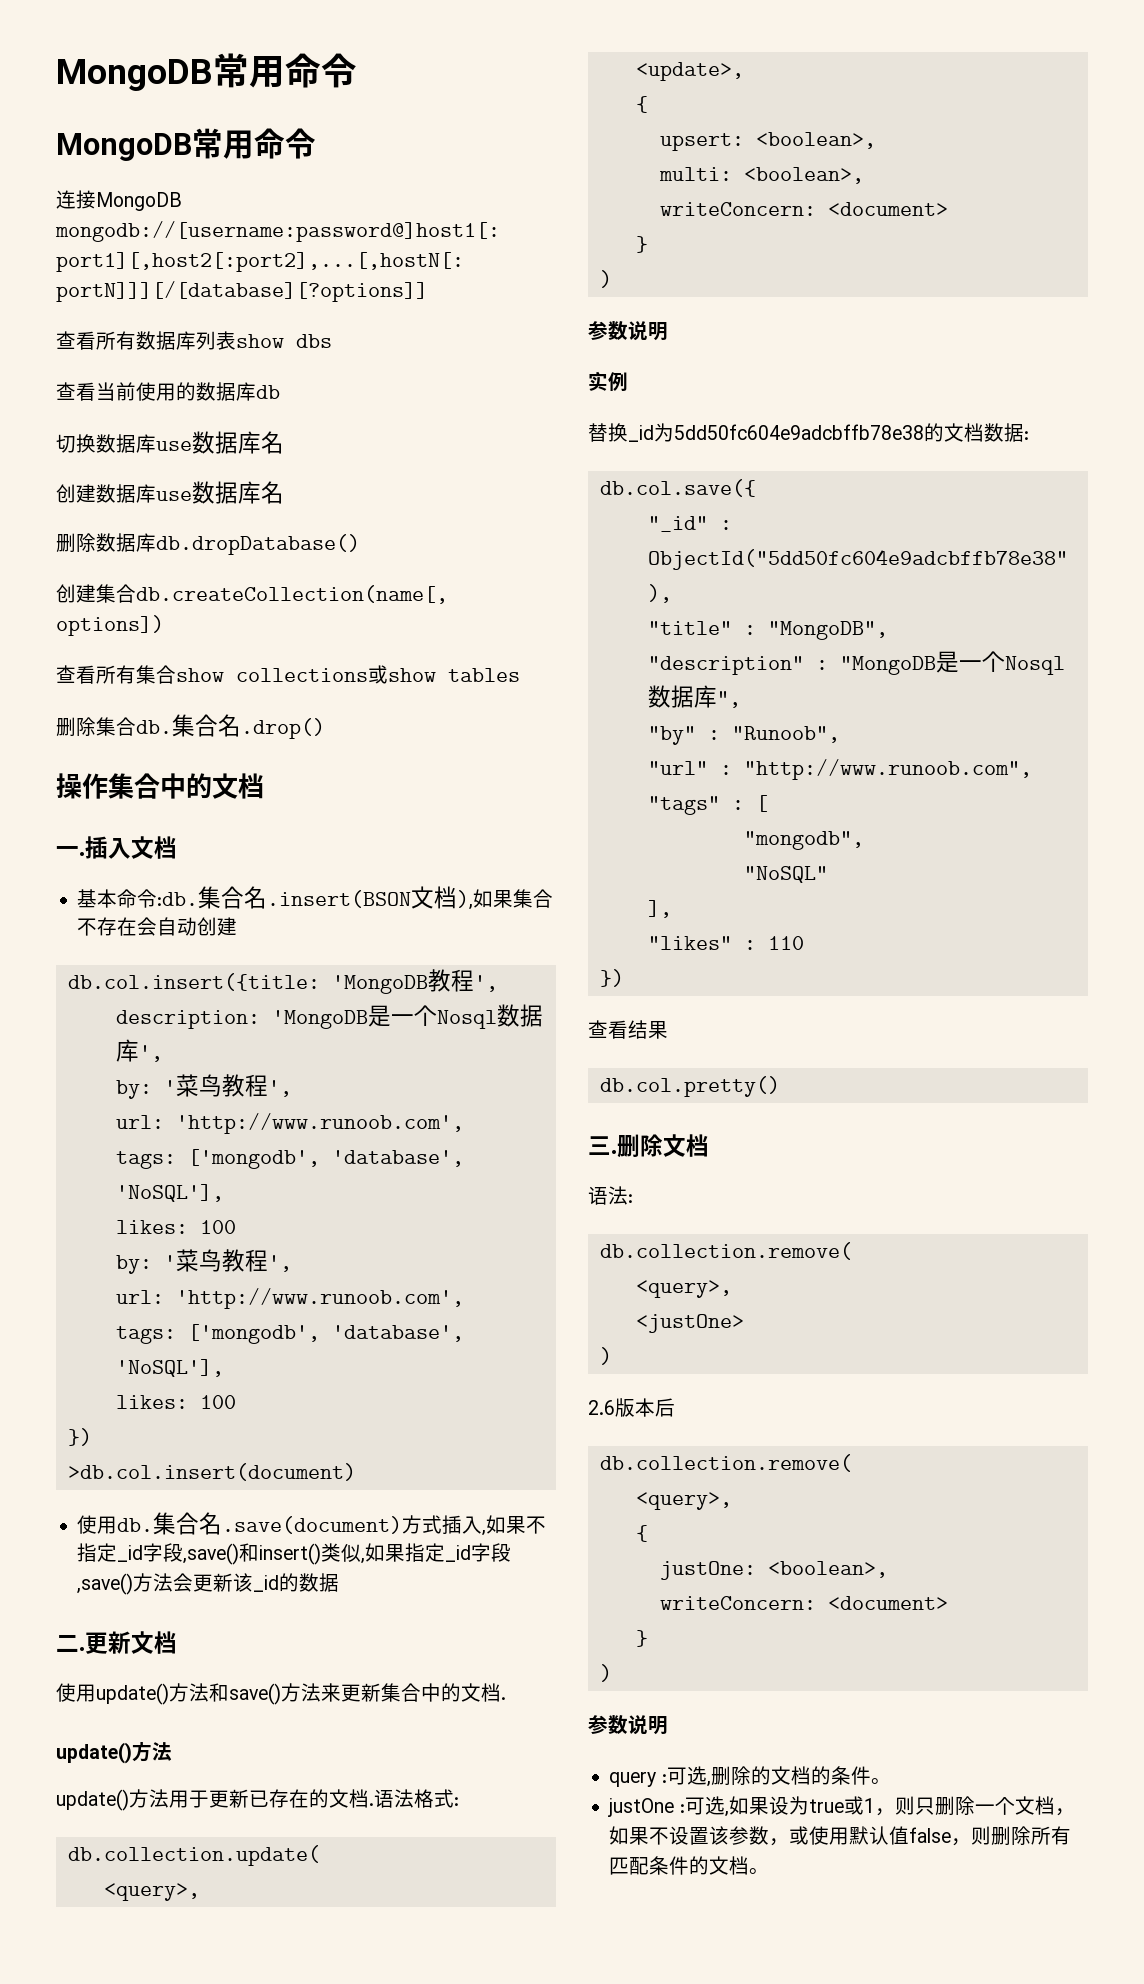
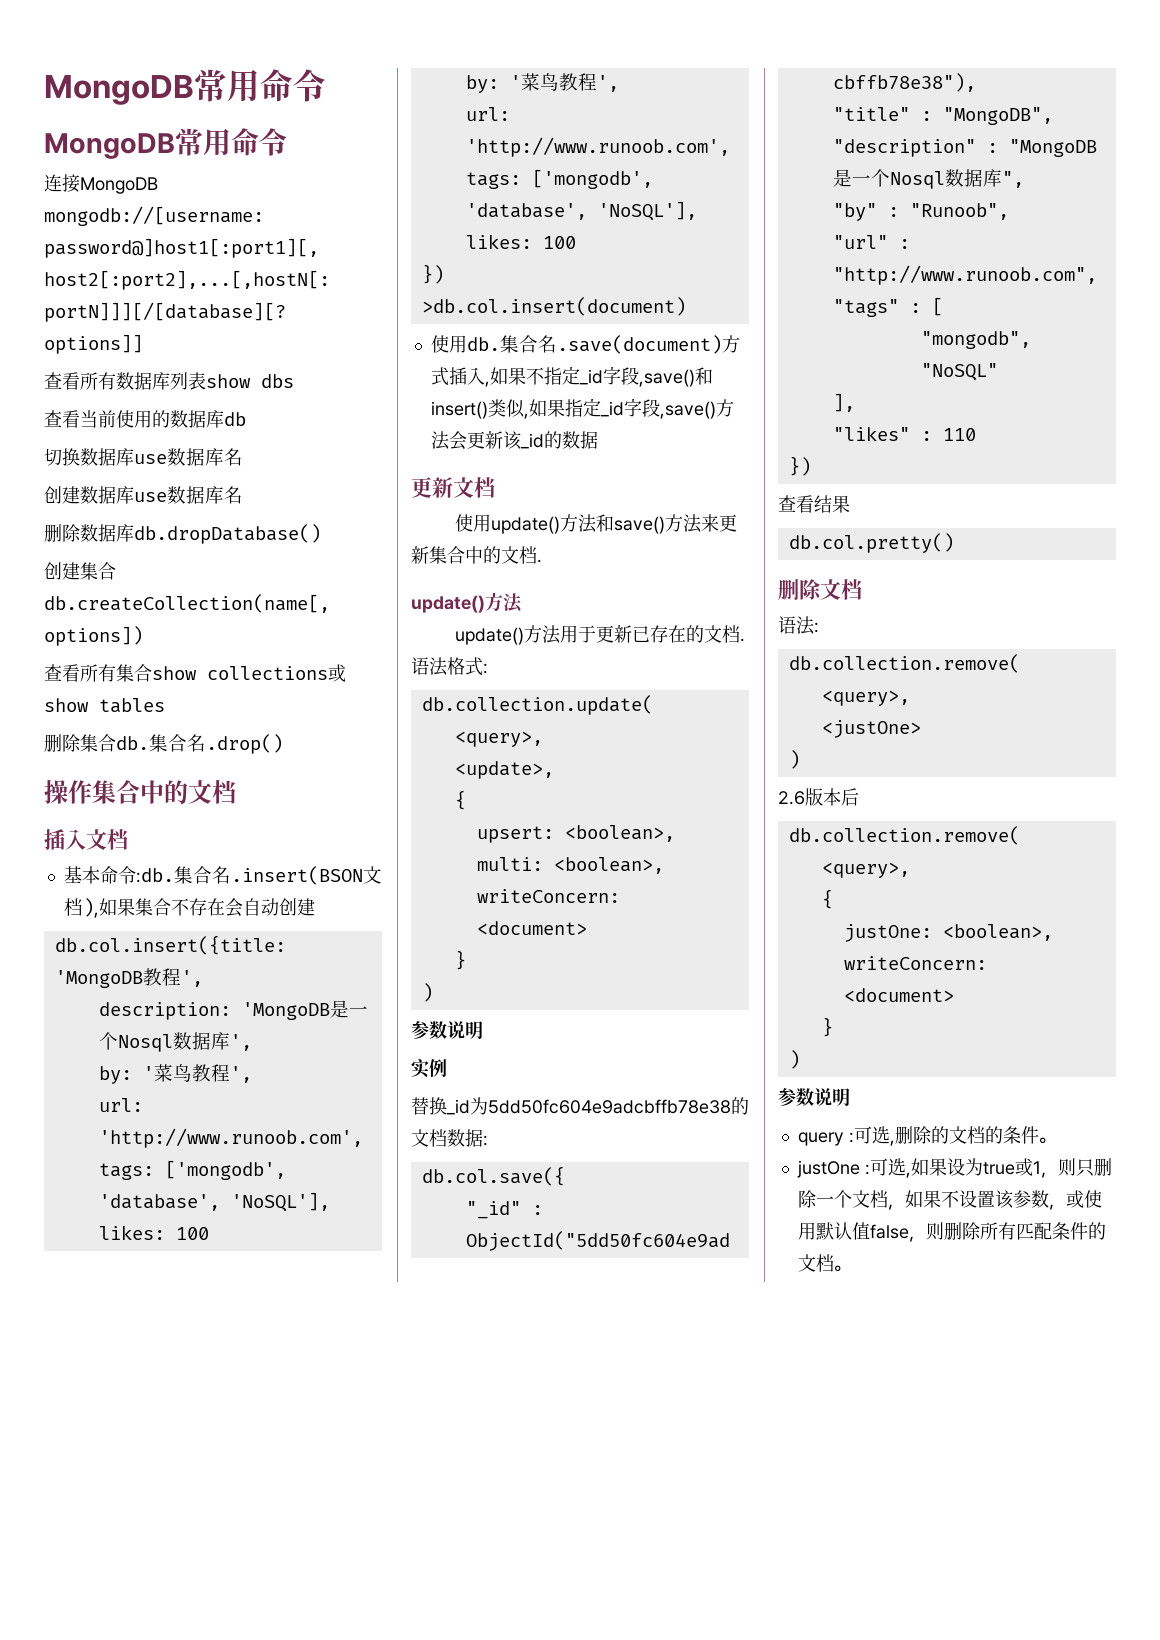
[56,846,85,856] 一. -> (236, 792) none
[56,1635,85,1652] 二. -> (598, 440) none
[588,1136,617,1155] 三. -> (954, 543) none

